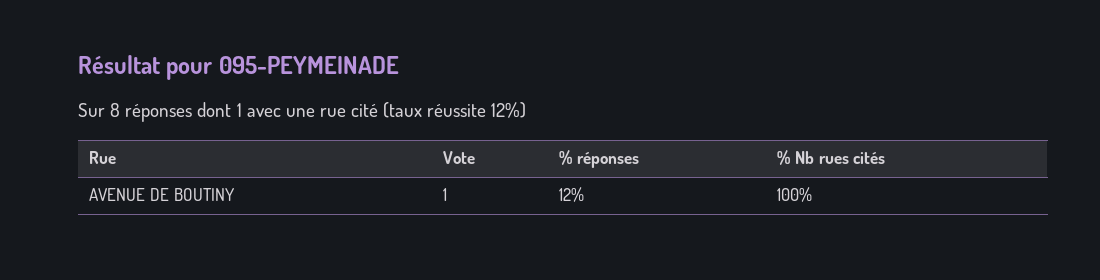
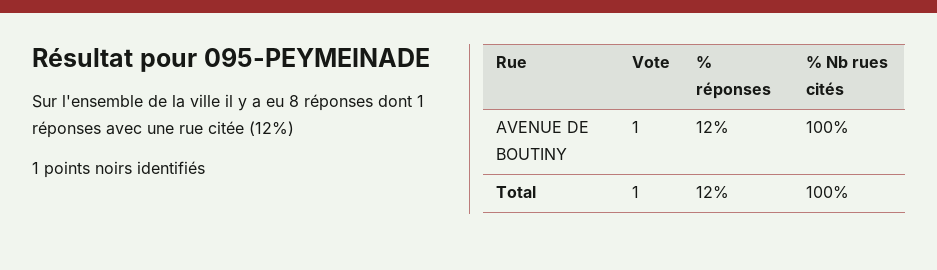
(105, 110) none -> [62,94,284,111] l'ensemble de la ville il y a eu
(242, 110) none -> [32,121,101,138] réponses
[351,102,527,118] cité (taux réussite 12%) -> [208,121,294,136] [32,161,205,178] citée (12%) // 1 points noirs identifiés
(813, 194) none -> [495,186,536,198] [631,186,639,198] [695,186,729,199] [805,186,849,199] // Total | 1 | 12% | 100%

